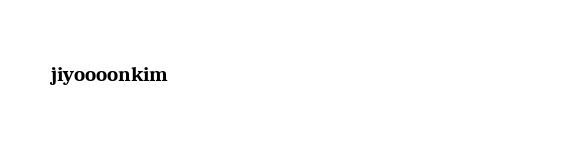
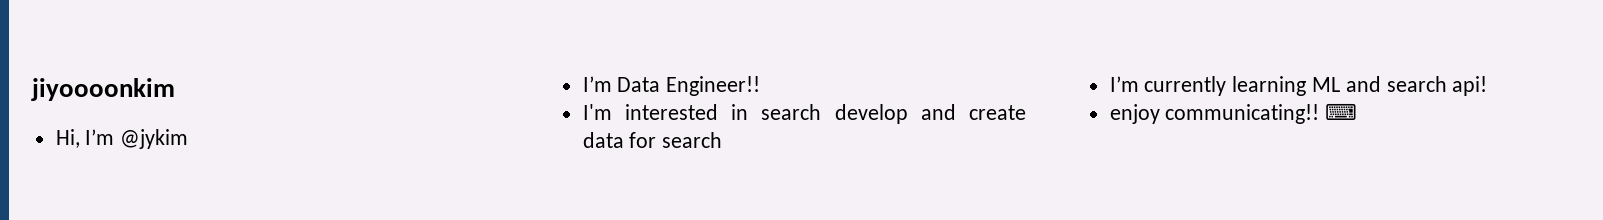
(168, 75) none -> [55,129,189,149] [582,76,761,96] [582,104,1026,124] [582,132,723,148] [1109,76,1488,96] [1109,103,1358,124] // Hi, I’m @jykim // I’m Data Engineer!! // I'm interested in search develop and create data for search // I’m currently learning ML and search api! // enjoy communicating!! ⌨

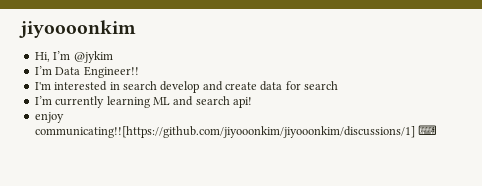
[1165,104,1320,124] communicating!! -> [34,126,415,138] communicating!![https://github.com/jiyooonkim/jiyooonkim/discussions/1]

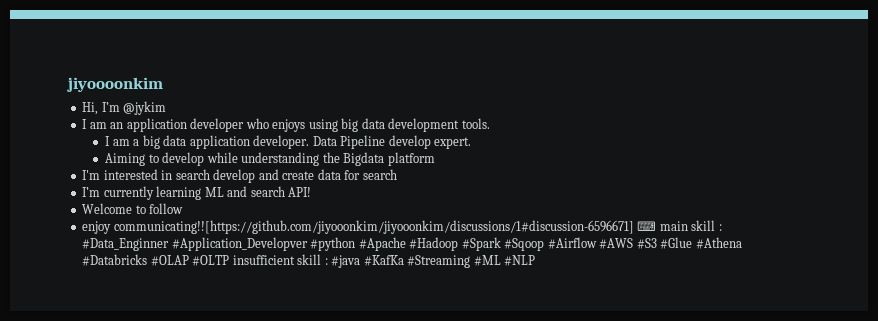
[34,66,139,78] I’m Data Engineer!! -> [82,118,490,132] [104,135,472,149] [104,152,435,166] I am an application developer who enjoys using big data development tools. // I am a big data application developer. Data Pipeline develop expert. // Aiming to develop while understanding the Bigdata platform
[233,97,252,108] [34,112,64,123] [34,125,438,138] api! // enjoy communicating!![https://github.com/jiyooonkim/jiyooonkim/discussions/1] ⌨ -> [288,187,312,197] [82,203,184,214] [82,220,722,234] [82,237,742,251] [82,254,536,268] API! // Welcome to follow // enjoy communicating!![https://github.com/jiyooonkim/jiyooonkim/discussions/1#discussion-6596671] ⌨ main skill : #Data_Enginner #Application_Developver #python #Apache #Hadoop #Spark #Sqoop #Airflow #AWS #S3 #Glue #Athena #Databricks #OLAP #OLTP insufficient skill : #java #KafKa #Streaming #ML #NLP

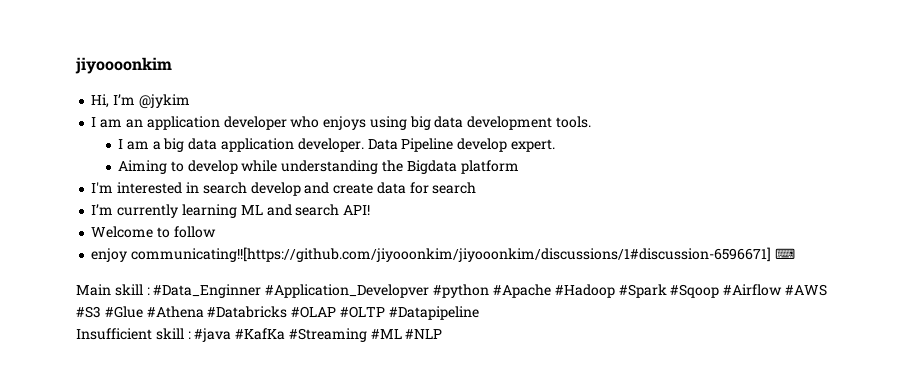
[659,221,688,231] main -> [76,284,111,296] // Main
[232,255,295,265] insufficient -> [388,306,479,320] [76,328,152,340] #Datapipeline // Insufficient

